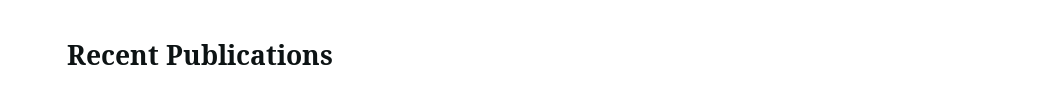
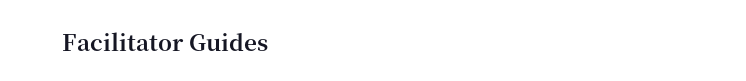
[67,44,334,65] Recent Publications -> [62,32,269,51] Facilitator Guides

